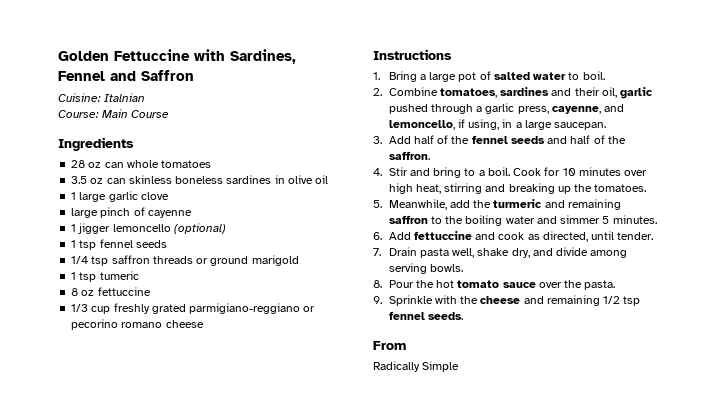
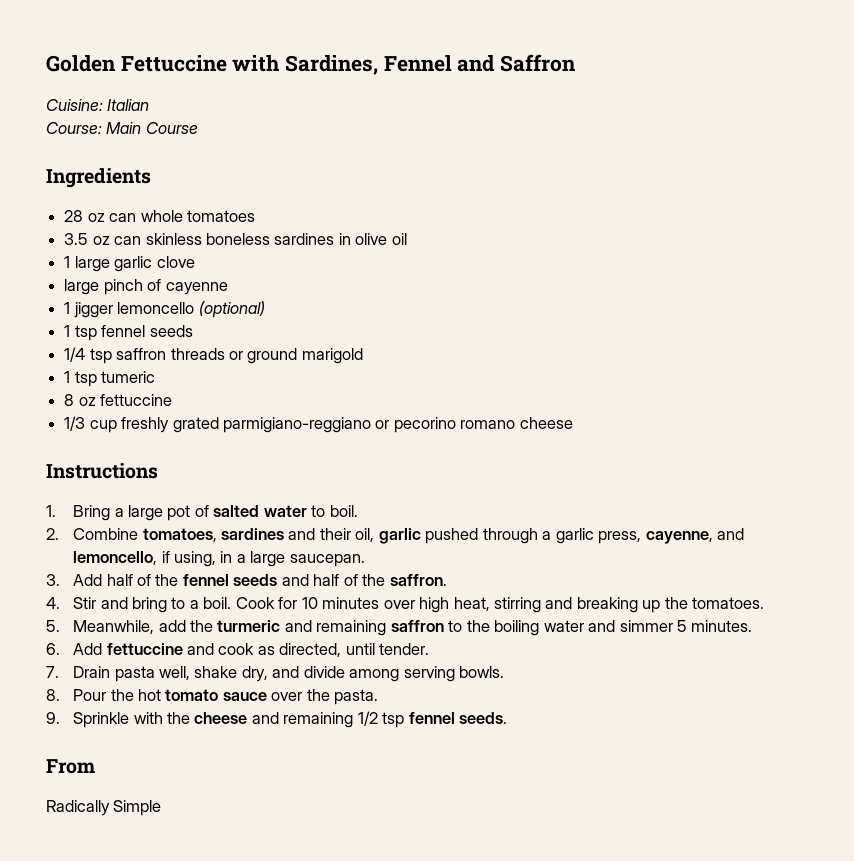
[104,93,146,102] Italnian -> [107,99,150,111] Italian

